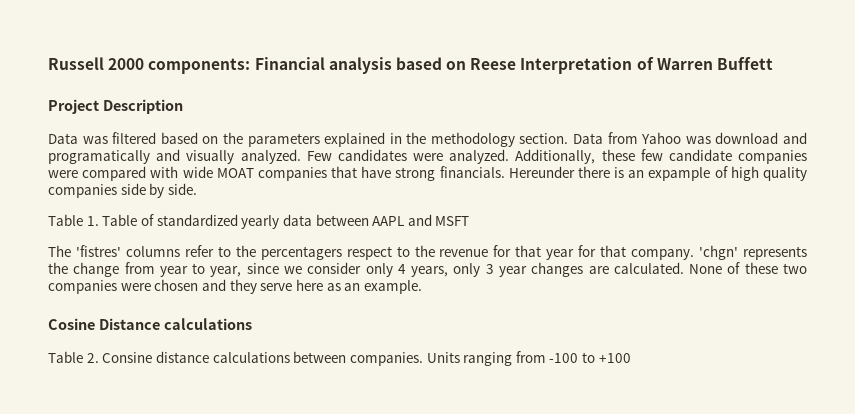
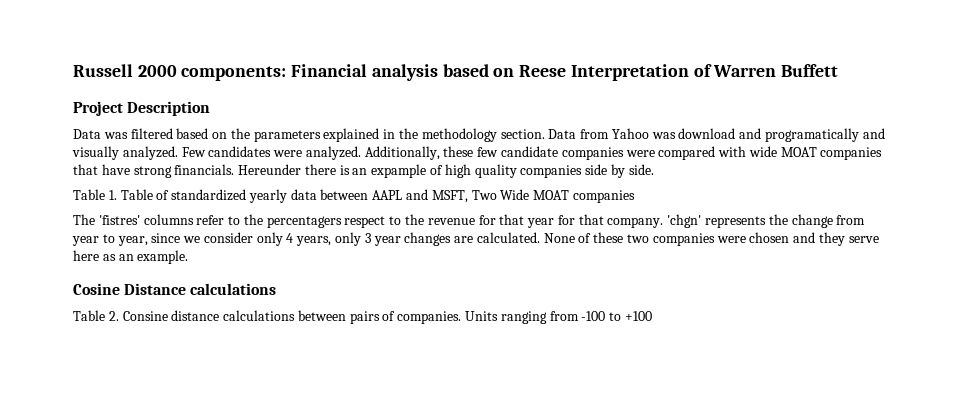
[435,216,470,226] MSFT -> [431,189,635,203] MSFT, Two Wide MOAT companies
(347, 357) none -> [349,311,396,324] pairs of

